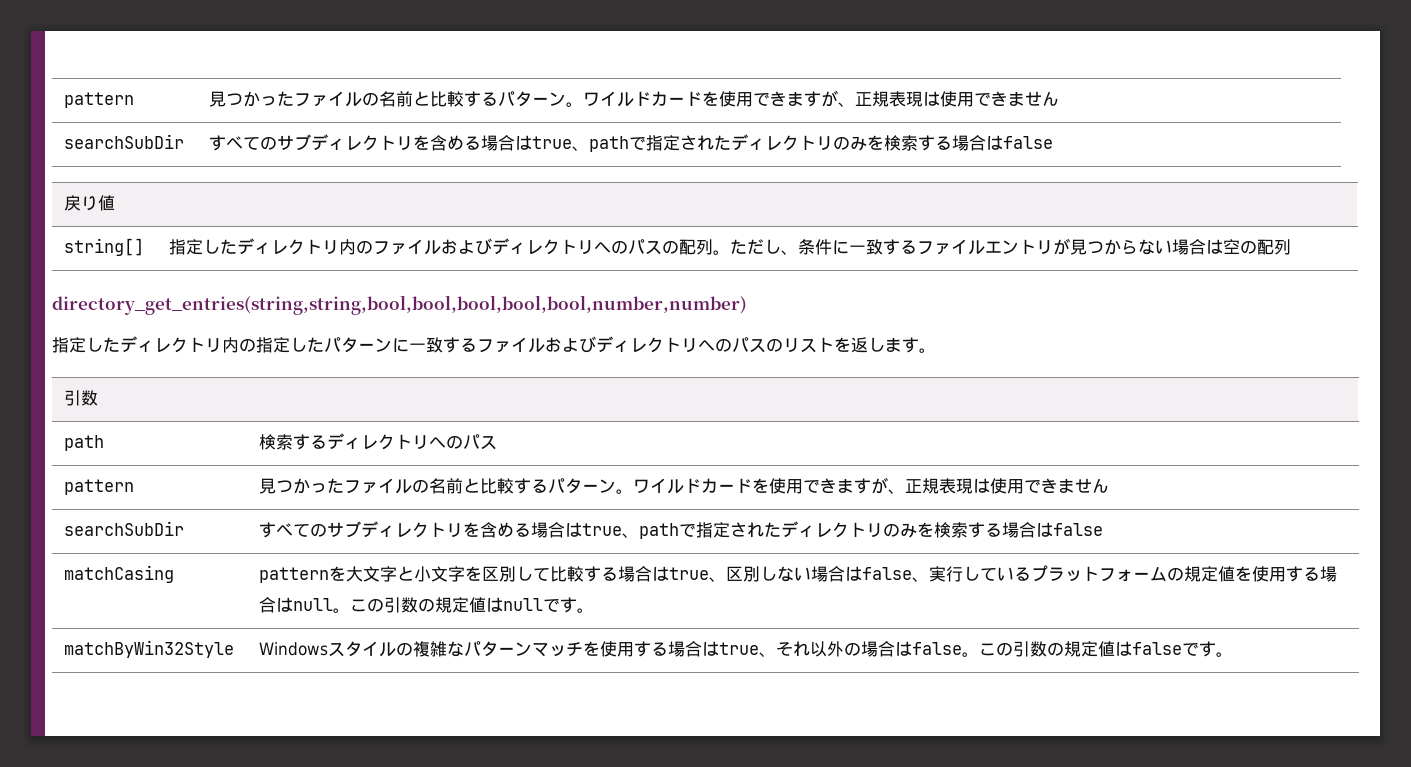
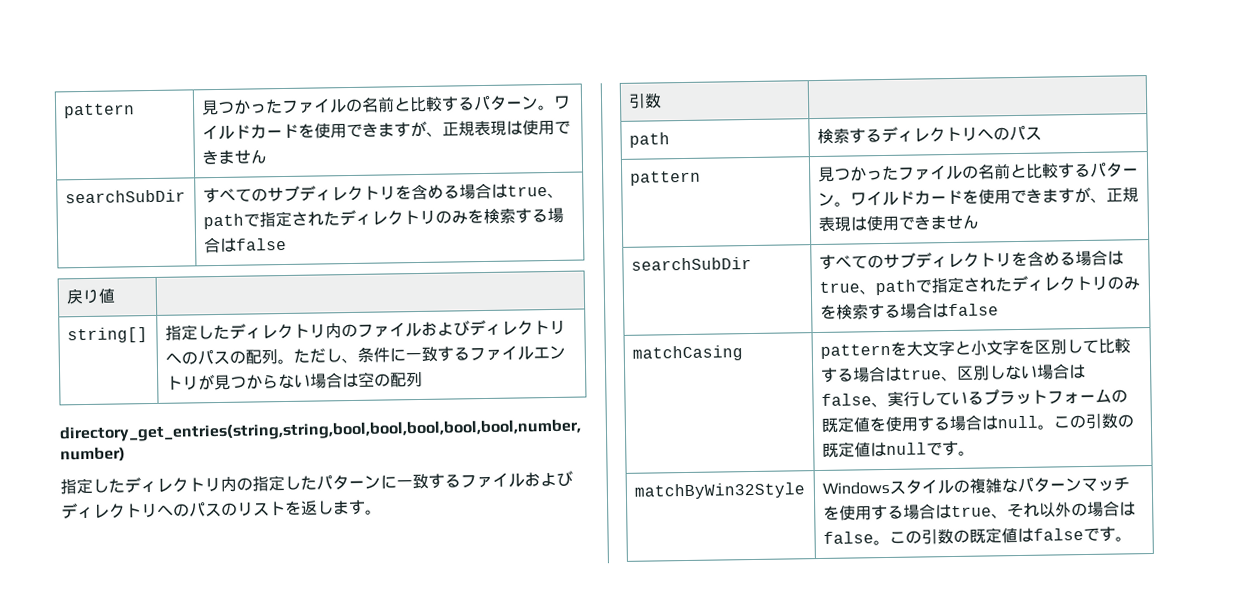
[1184,566,1202,582] 規 -> [820,417,839,433] 既
[435,597,453,613] 規 -> [821,442,839,458] 既
[1064,641,1082,657] 規 -> [968,528,986,544] 既

